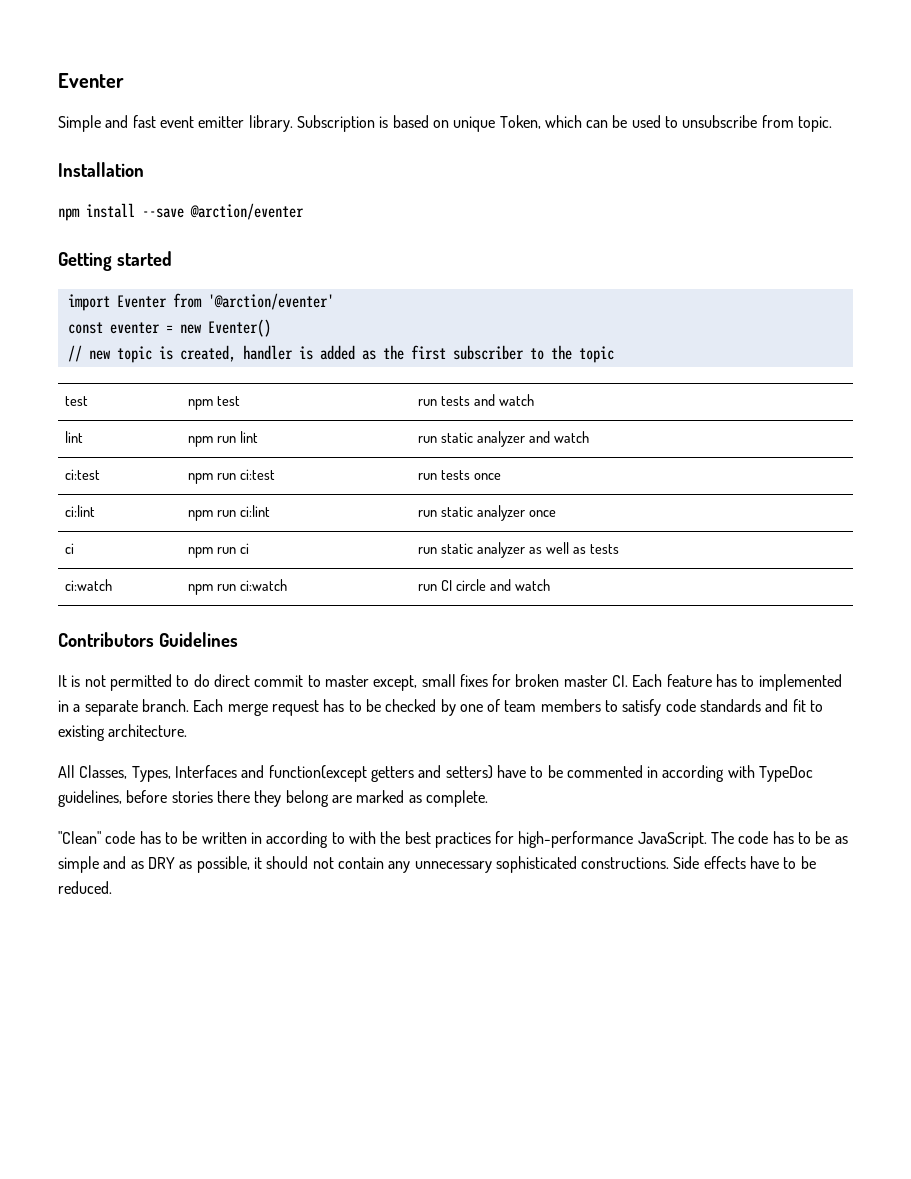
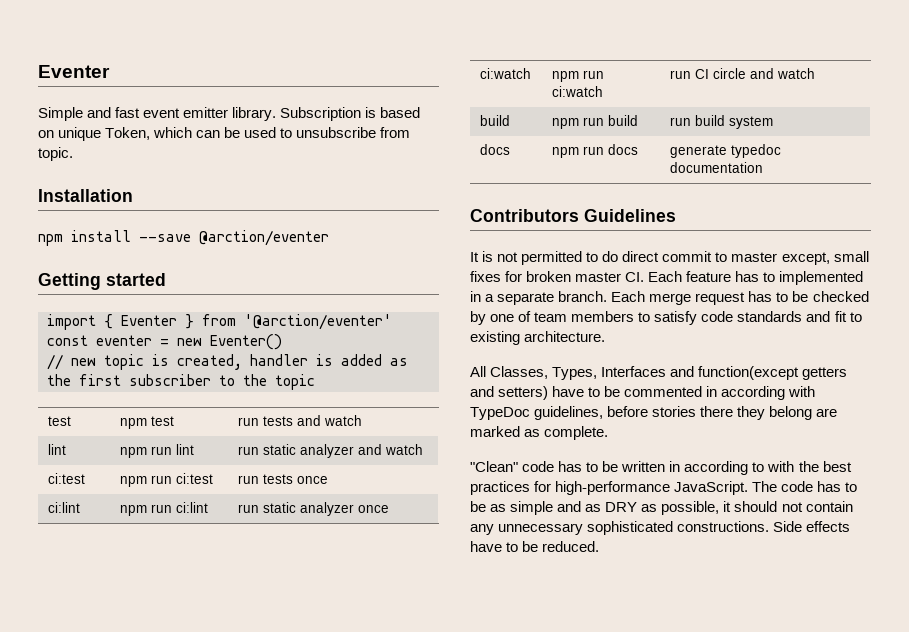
[116,295,167,308] Eventer -> [104,314,194,329] { Eventer }
[65,543,75,554] [188,543,250,558] [418,542,619,558] // ci | npm run ci | run static analyzer as well as tests -> (390, 509) none
(550, 585) none -> [480,115,511,126] [552,115,639,129] [670,115,774,129] [480,144,511,155] [552,144,639,158] [670,144,782,158] [670,162,764,173] // build | npm run build | run build system // docs | npm run docs | generate typedoc documentation

